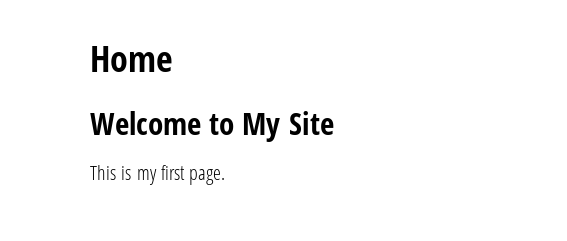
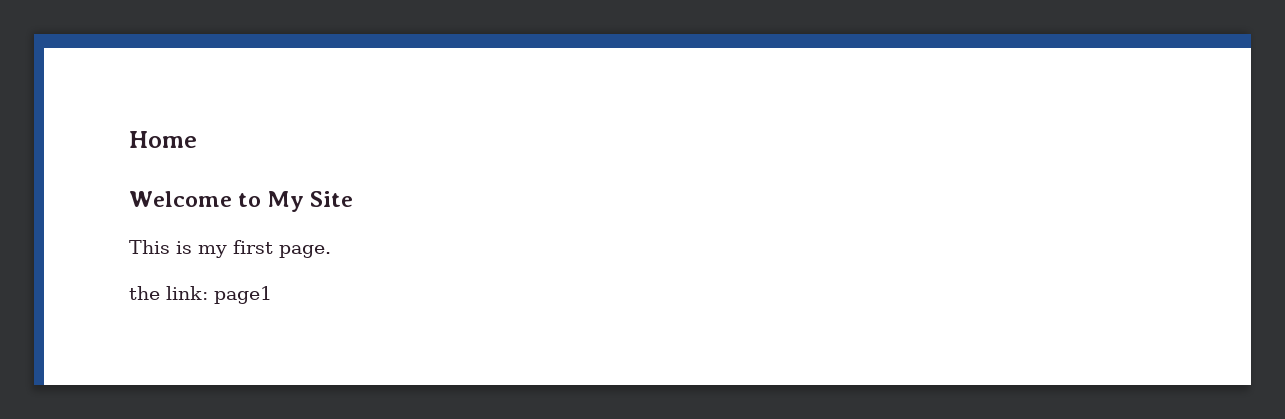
(226, 177) none -> [129,286,272,304] // the link: page1

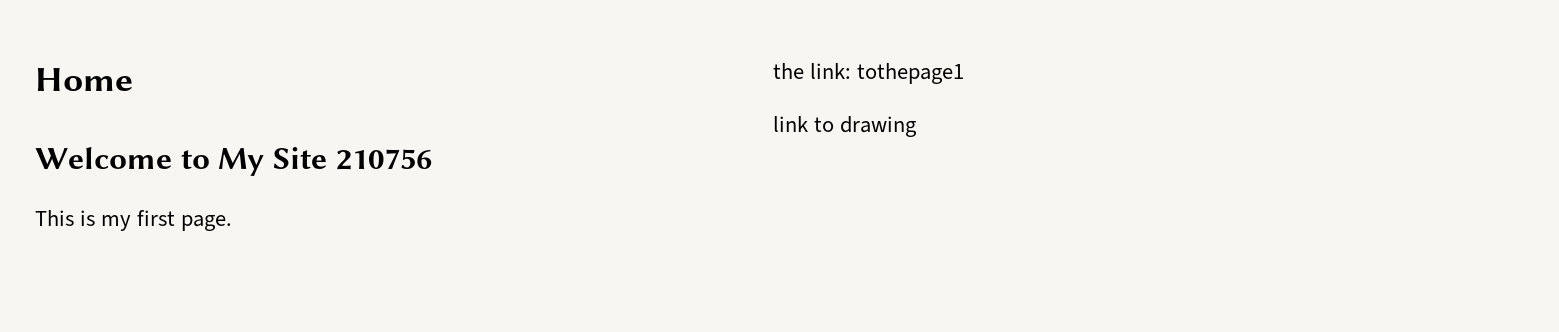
(354, 199) none -> [335,149,432,170] 210756
[214,286,272,304] page1 -> [857,63,965,84] [773,116,918,137] tothepage1 // link to drawing

